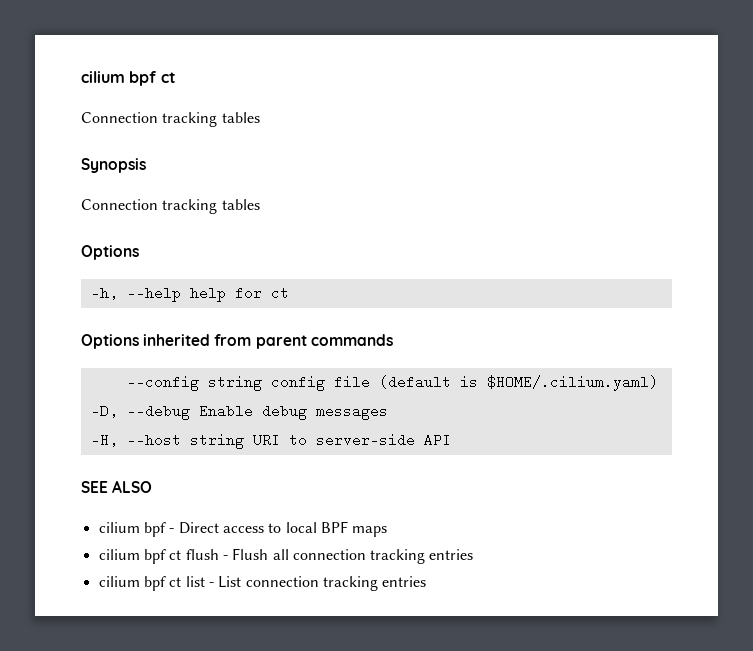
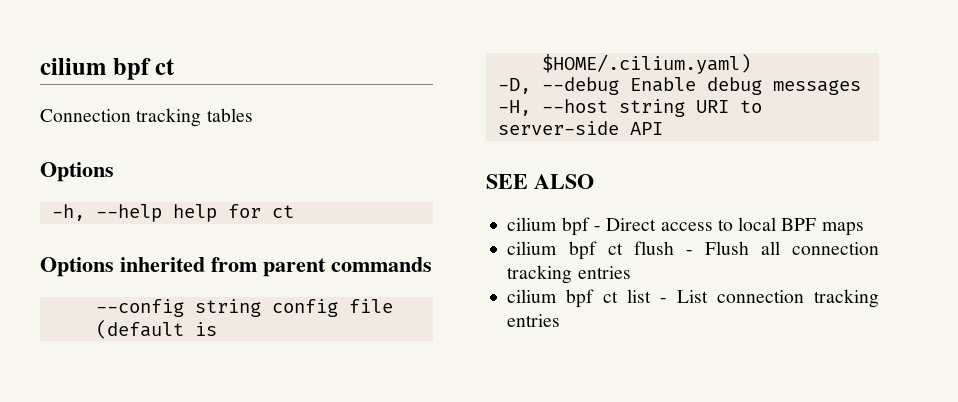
[81,158,146,173] [81,199,260,214] // Synopsis // Connection tracking tables -> (253, 115) none

